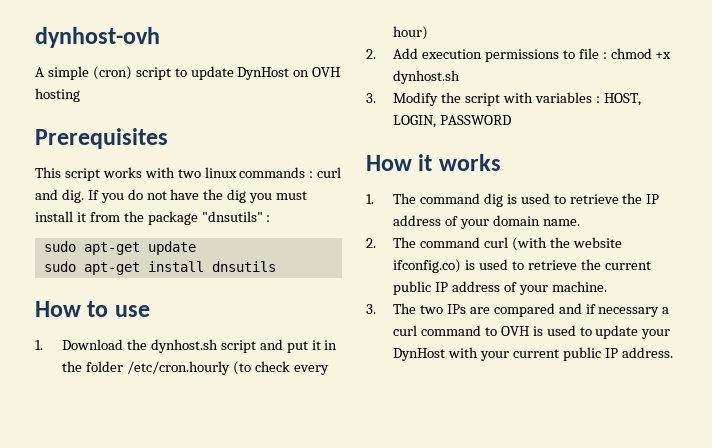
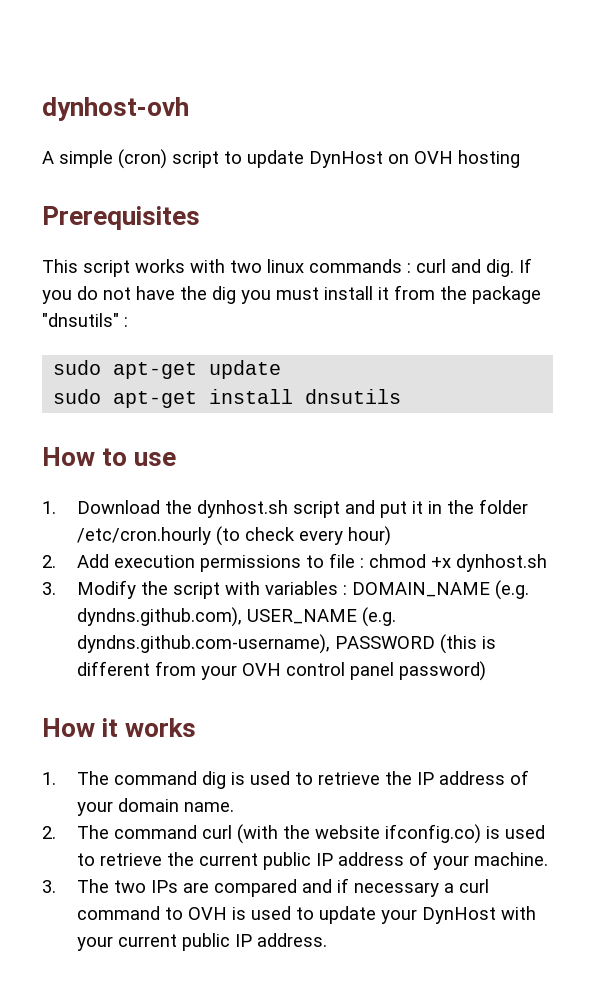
[603,93,641,106] [393,115,511,128] HOST, LOGIN, PASSWORD -> [351,580,529,600] [76,607,396,627] [76,634,496,654] [76,661,486,681] DOMAIN_NAME (e.g. dyndns.github.com), USER_NAME (e.g. dyndns.github.com-username), PASSWORD (this is different from your OVH control panel password)

